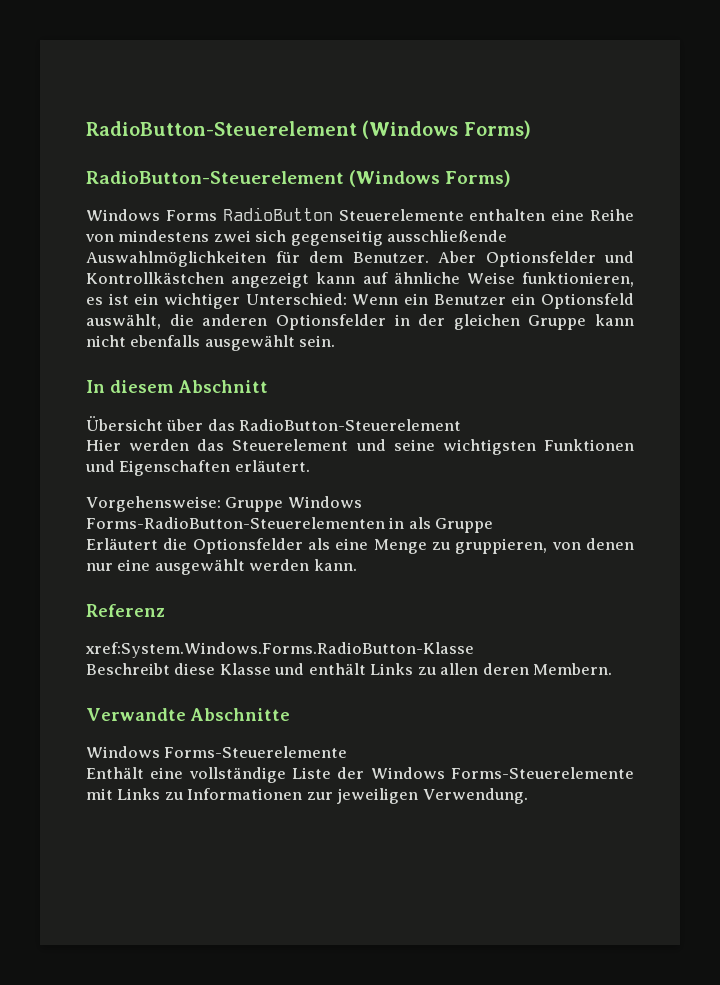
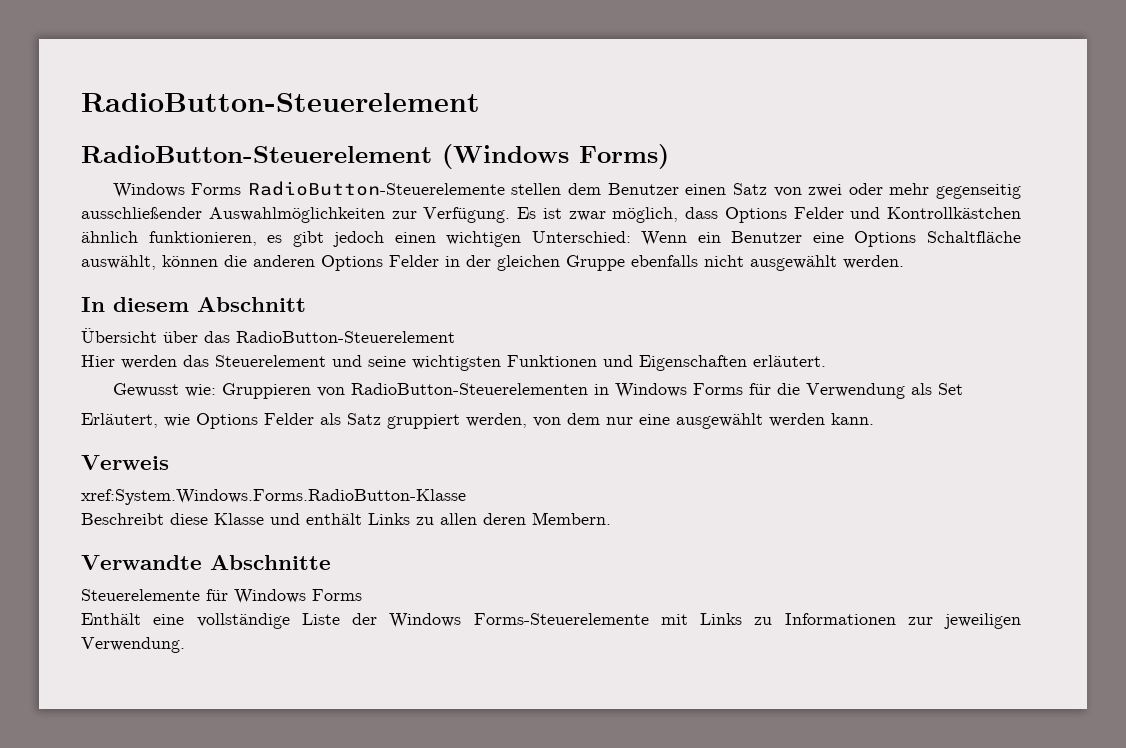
[86,120,531,139] RadioButton-Steuerelement (Windows Forms) -> [81,93,480,112] RadioButton-Steuerelement
[222,207,634,221] [85,230,508,246] [86,251,634,267] [86,272,634,288] [86,293,634,309] [86,314,634,330] [86,335,336,351] RadioButton Steuerelemente enthalten eine Reihe von mindestens zwei sich gegenseitig ausschließende Auswahlmöglichkeiten für dem Benutzer. Aber Optionsfelder und Kontrollkästchen angezeigt kann auf ähnliche Weise funktionieren, es ist ein wichtiger Unterschied: Wenn ein Benutzer ein Optionsfeld auswählt, die anderen Optionsfelder in der gleichen Gruppe kann nicht ebenfalls ausgewählt sein. -> [247,181,1022,199] [81,207,1021,223] [81,231,1022,247] [81,255,904,271] RadioButton-Steuerelemente stellen dem Benutzer einen Satz von zwei oder mehr gegenseitig ausschließender Auswahlmöglichkeiten zur Verfügung. Es ist zwar möglich, dass Options Felder und Kontrollkästchen ähnlich funktionieren, es gibt jedoch einen wichtigen Unterschied: Wenn ein Benutzer eine Options Schaltfläche auswählt, können die anderen Options Felder in der gleichen Gruppe ebenfalls nicht ausgewählt werden.
[86,496,362,512] [86,517,494,533] [86,538,634,554] Vorgehensweise: Gruppe Windows Forms-RadioButton-Steuerelementen in als Gruppe // Erläutert die Optionsfelder als eine Menge zu gruppieren, von denen -> [112,383,963,399] [81,413,600,429] Gewusst wie: Gruppieren von RadioButton-Steuerelementen in Windows Forms für die Verwendung als Set // Erläutert, wie Options Felder als Satz gruppiert werden, von dem
[86,604,165,617] Referenz -> [81,455,169,470] Verweis
[86,746,348,758] Windows Forms-Steuerelemente -> [81,589,362,604] Steuerelemente für Windows Forms

